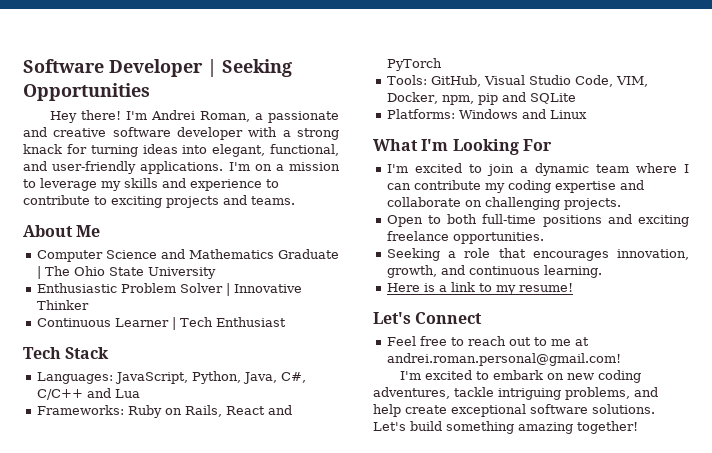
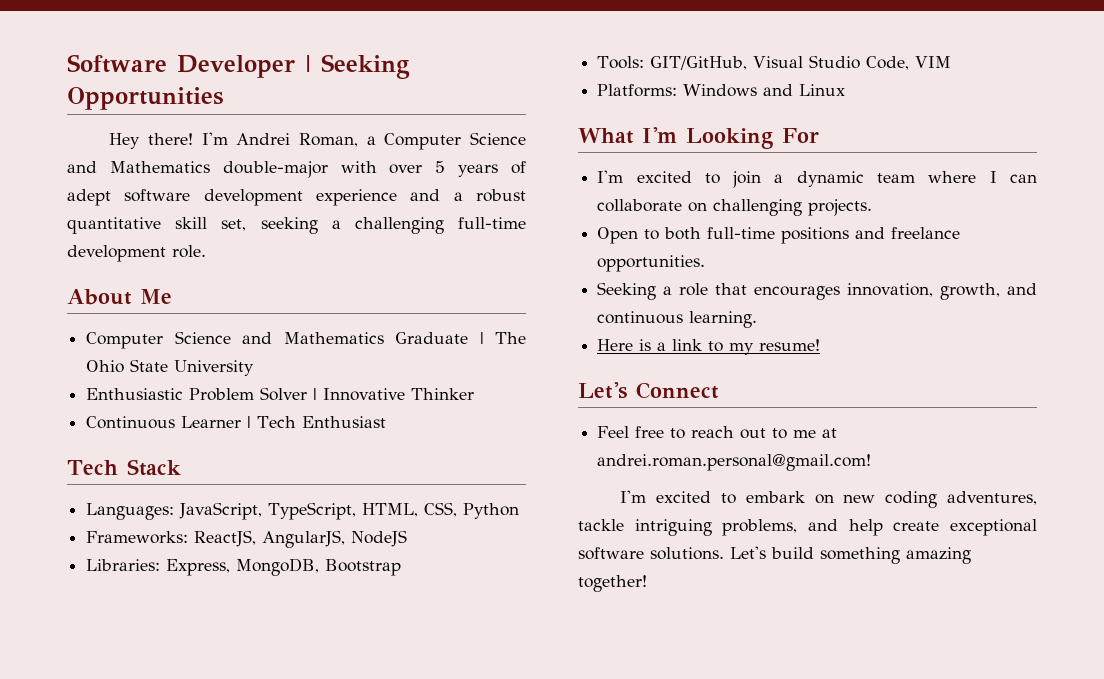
[268,111,339,123] [23,127,339,140] [23,144,339,157] [23,161,340,174] [23,178,279,191] [23,195,295,208] passionate and creative software developer with a strong knack for turning ideas into elegant, functional, and user-friendly applications. I'm on a mission to leverage my skills and experience to contribute to exciting projects and teams. -> [384,132,526,150] [67,161,526,178] [67,189,526,206] [67,217,526,234] [67,245,206,262] Computer Science and Mathematics double-major with over 5 years of adept software development experience and a robust quantitative skill set, seeking a challenging full-time development role.
[191,371,306,384] [36,388,140,400] [36,405,292,418] [386,58,442,71] Python, Java, C#, C/C++ and Lua // Frameworks: Ruby on Rails, React and PyTorch -> [268,502,520,520] [86,530,408,548] [86,558,402,576] TypeScript, HTML, CSS, Python // Frameworks: ReactJS, AngularJS, NodeJS // Libraries: Express, MongoDB, Bootstrap
[430,75,481,87] GitHub, -> [650,56,748,70] GIT/GitHub,
[615,76,648,87] [386,92,576,105] VIM, Docker, npm, pip and SQLite -> [915,56,952,68] VIM
[413,180,644,193] contribute my coding expertise and -> (1037, 178) none
[638,215,689,227] exciting -> (886, 233) none

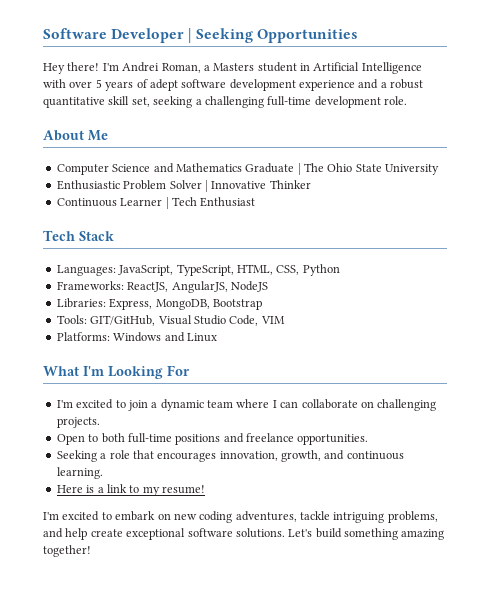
[384,132,526,150] [67,161,328,178] Computer Science and Mathematics double-major -> [213,62,422,74] Masters student in Artificial Intelligence
[578,382,719,399] [597,426,838,439] [597,454,872,471] // Let's Connect // Feel free to reach out to me at andrei.roman.personal@gmail.com! -> (205, 489) none

